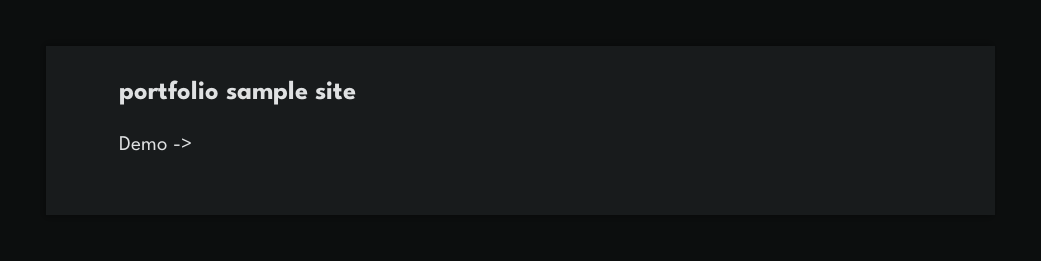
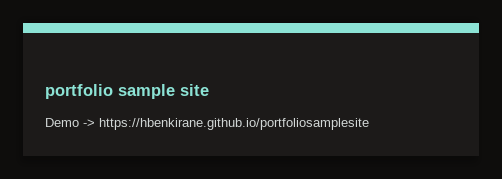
(192, 144) none -> [99,118,369,130] https://hbenkirane.github.io/portfoliosamplesite

